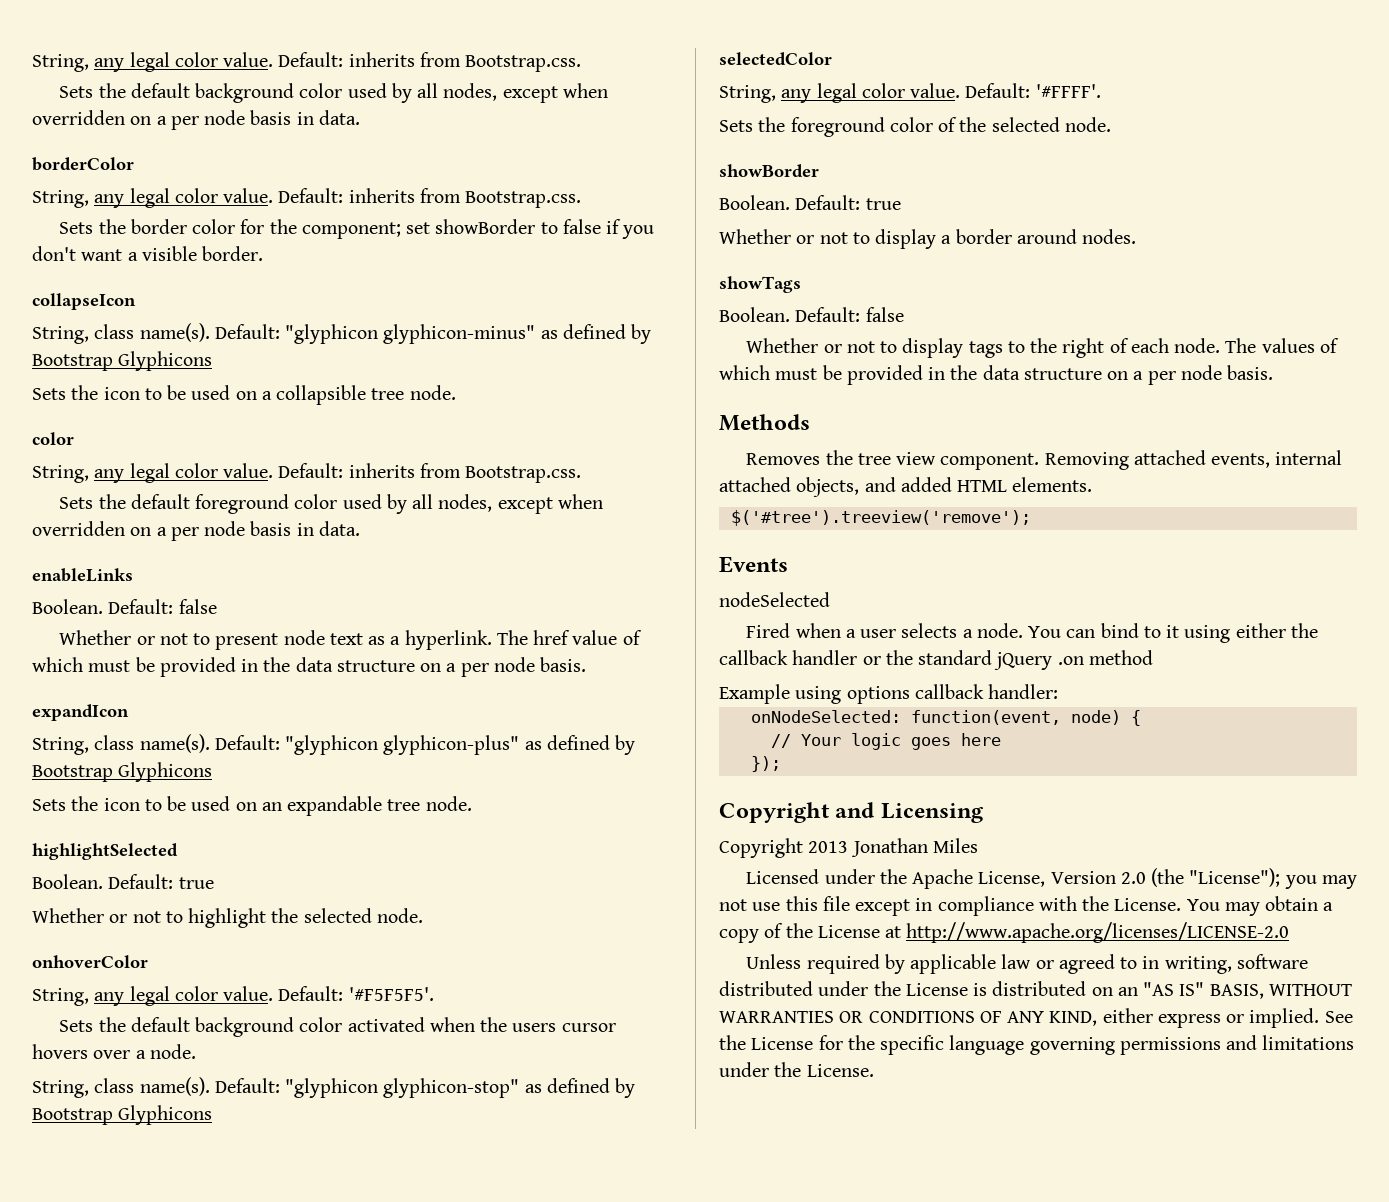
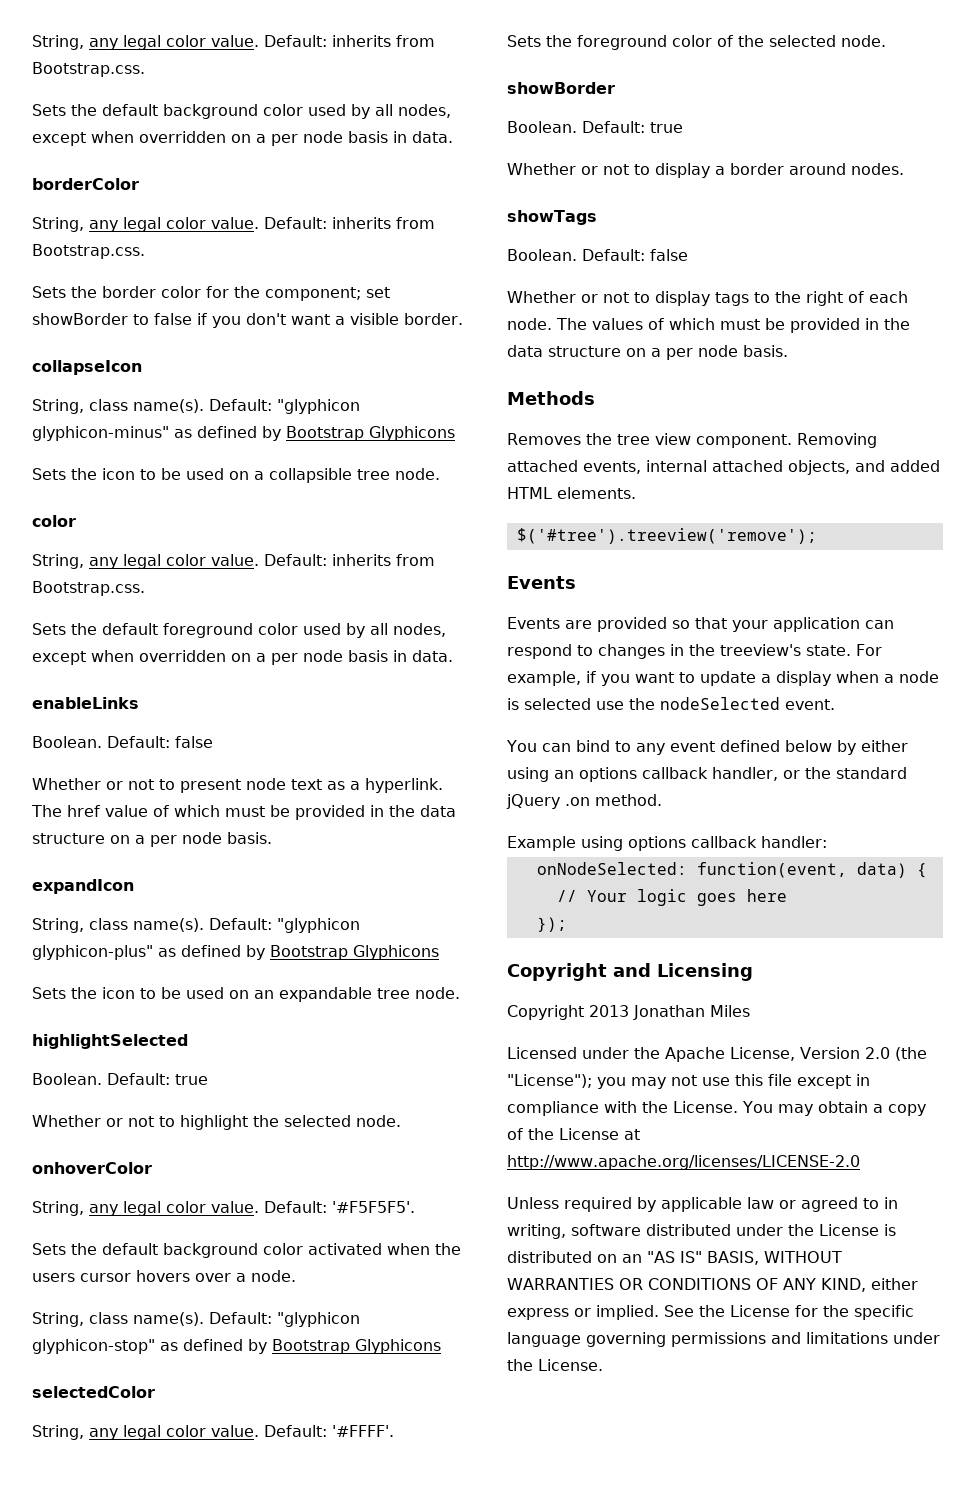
[719,592,830,607] [746,623,1318,643] [719,650,858,665] nodeSelected // Fired when a user selects a node. You can bind to it using either the callback handler -> [507,617,894,632] [507,644,882,659] [507,671,939,686] [507,697,835,710] [506,740,908,755] [507,767,778,782] Events are provided so that your application can respond to changes in the treeview's state. For example, if you want to update a display when a node is selected use the nodeSelected event. // You can bind to any event defined below by either using an options callback handler,
[1088,650,1153,665] method -> [595,794,662,806] method.
[1070,710,1121,725] node) -> [856,862,907,878] data)

